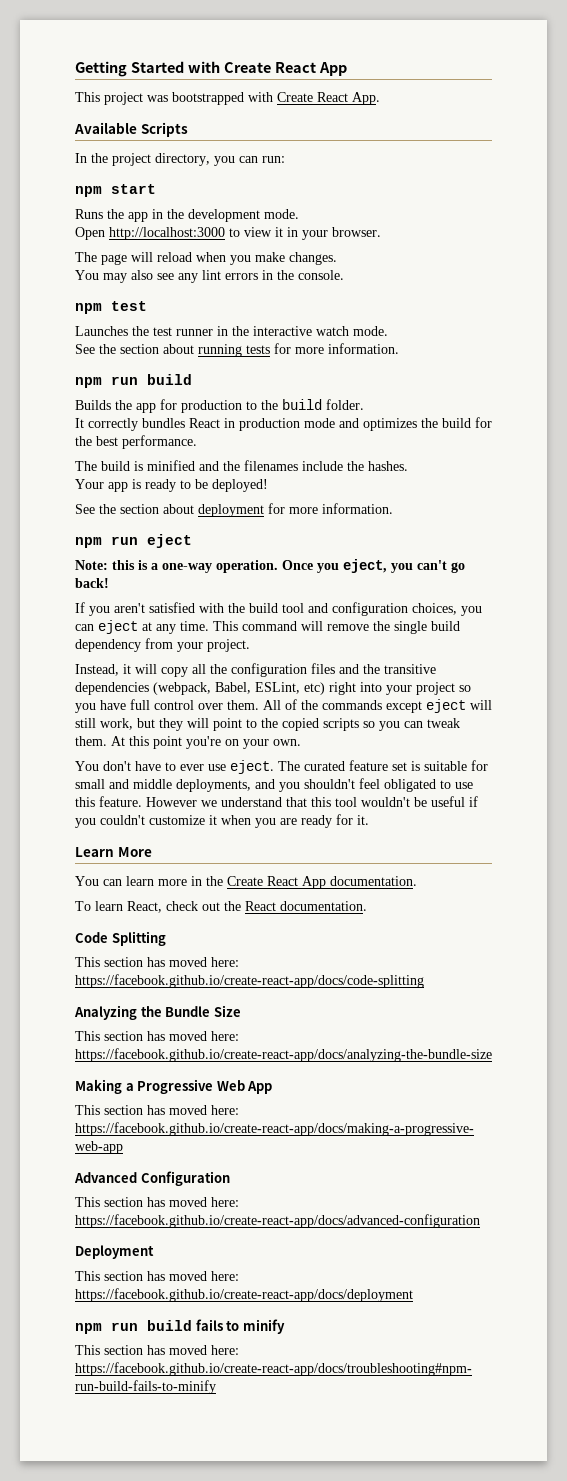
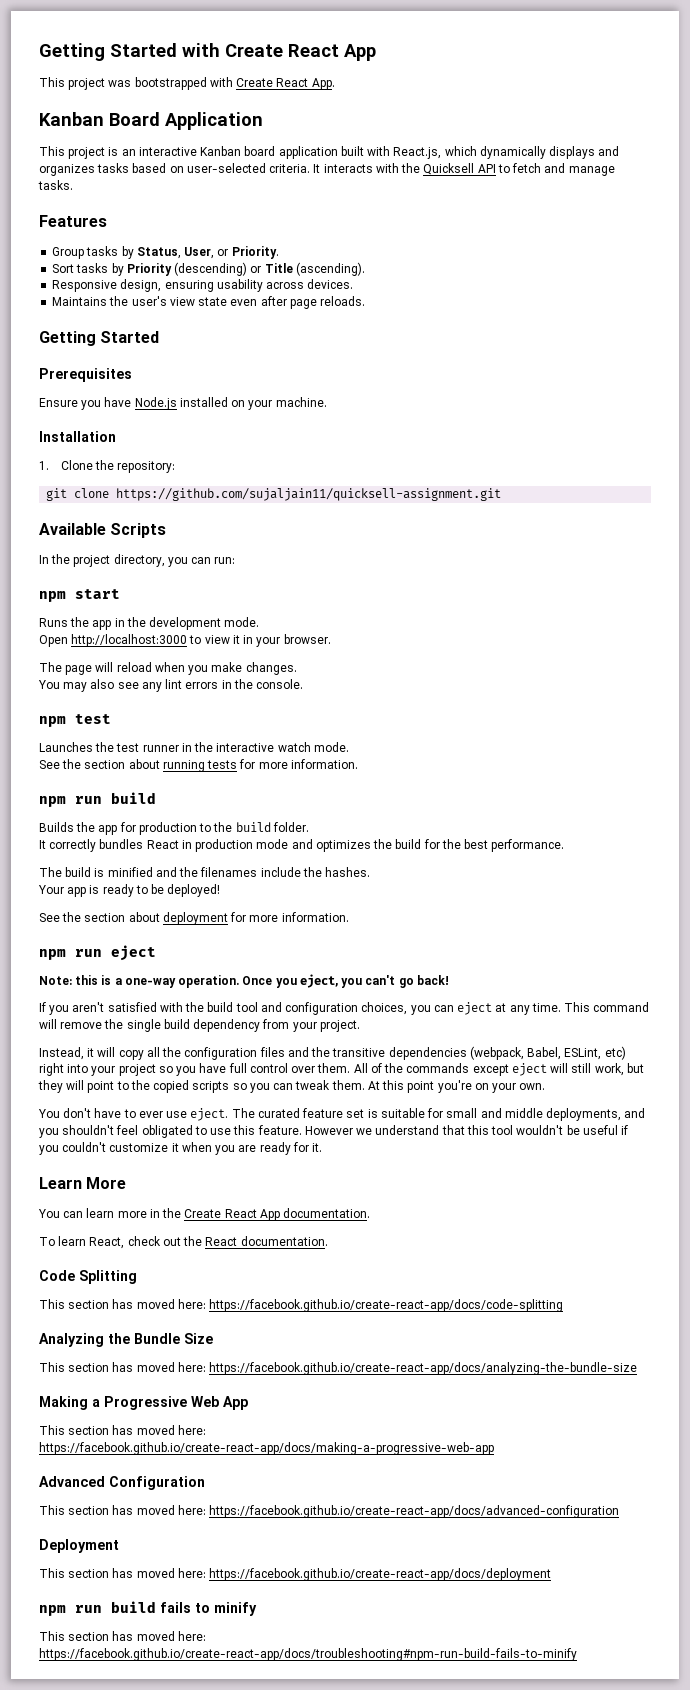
(380, 98) none -> [39,112,263,130] [39,146,620,159] [39,163,615,176] [38,180,73,190] [39,215,107,227] [52,246,279,259] [52,262,365,276] [52,279,354,292] [52,296,366,309] [39,331,160,346] [39,368,132,382] [39,397,327,410] [39,431,116,442] [39,460,176,473] [46,488,502,501] // Kanban Board Application // This project is an interactive Kanban board application built with React.js, which dynamically displays and organizes tasks based on user-selected criteria. It interacts with the Quicksell API to fetch and manage tasks. // Features // Group tasks by Status, User, or Priority. // Sort tasks by Priority (descending) or Title (ascending). // Responsive design, ensuring usability across devices. // Maintains the user's view state even after page reloads. // Getting Started // Prerequisites // Ensure you have Node.js installed on your machine. // Installation // 1. Clone the repository: // git clone https://github.com/sujaljain11/quicksell-assignment.git

